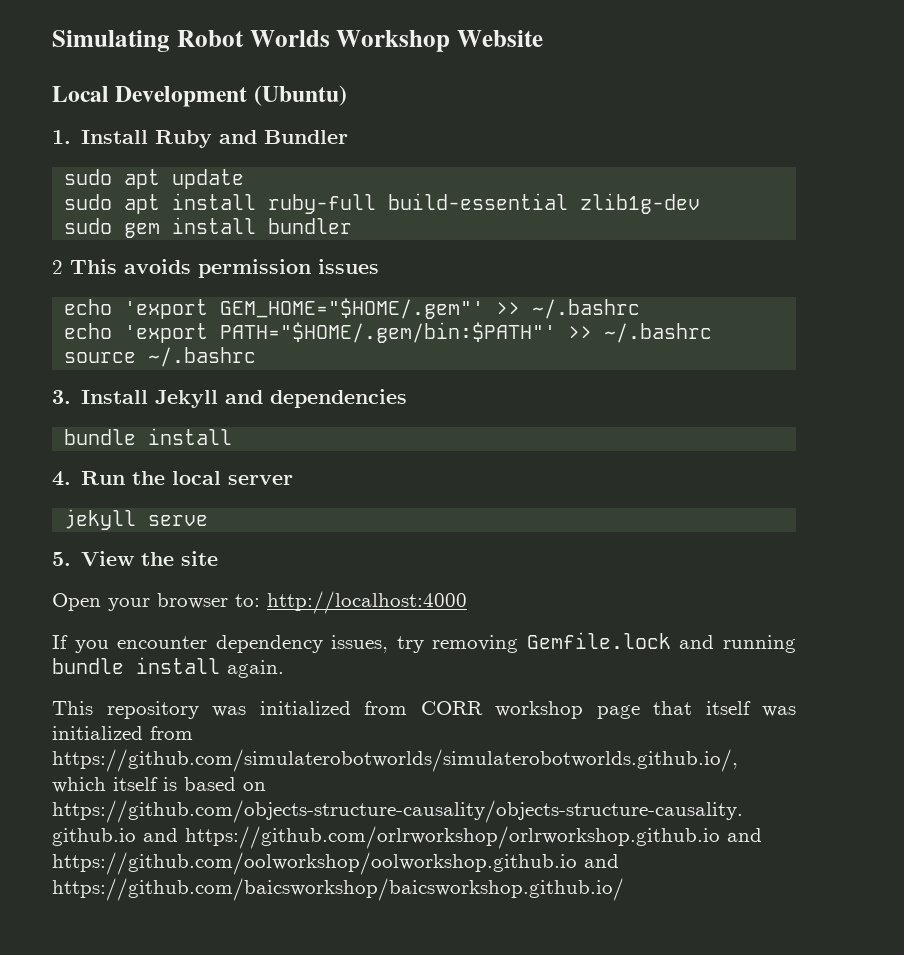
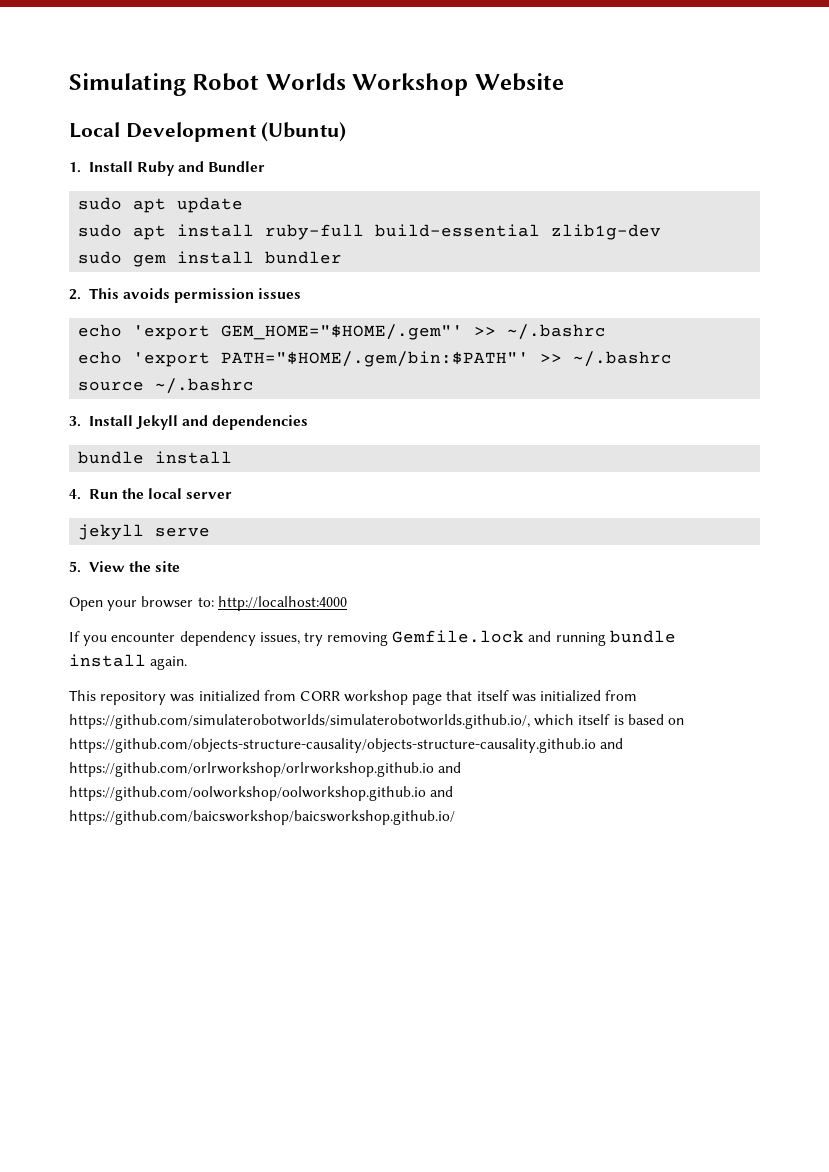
[52,260,63,274] 2 -> [69,289,81,300] 2.

